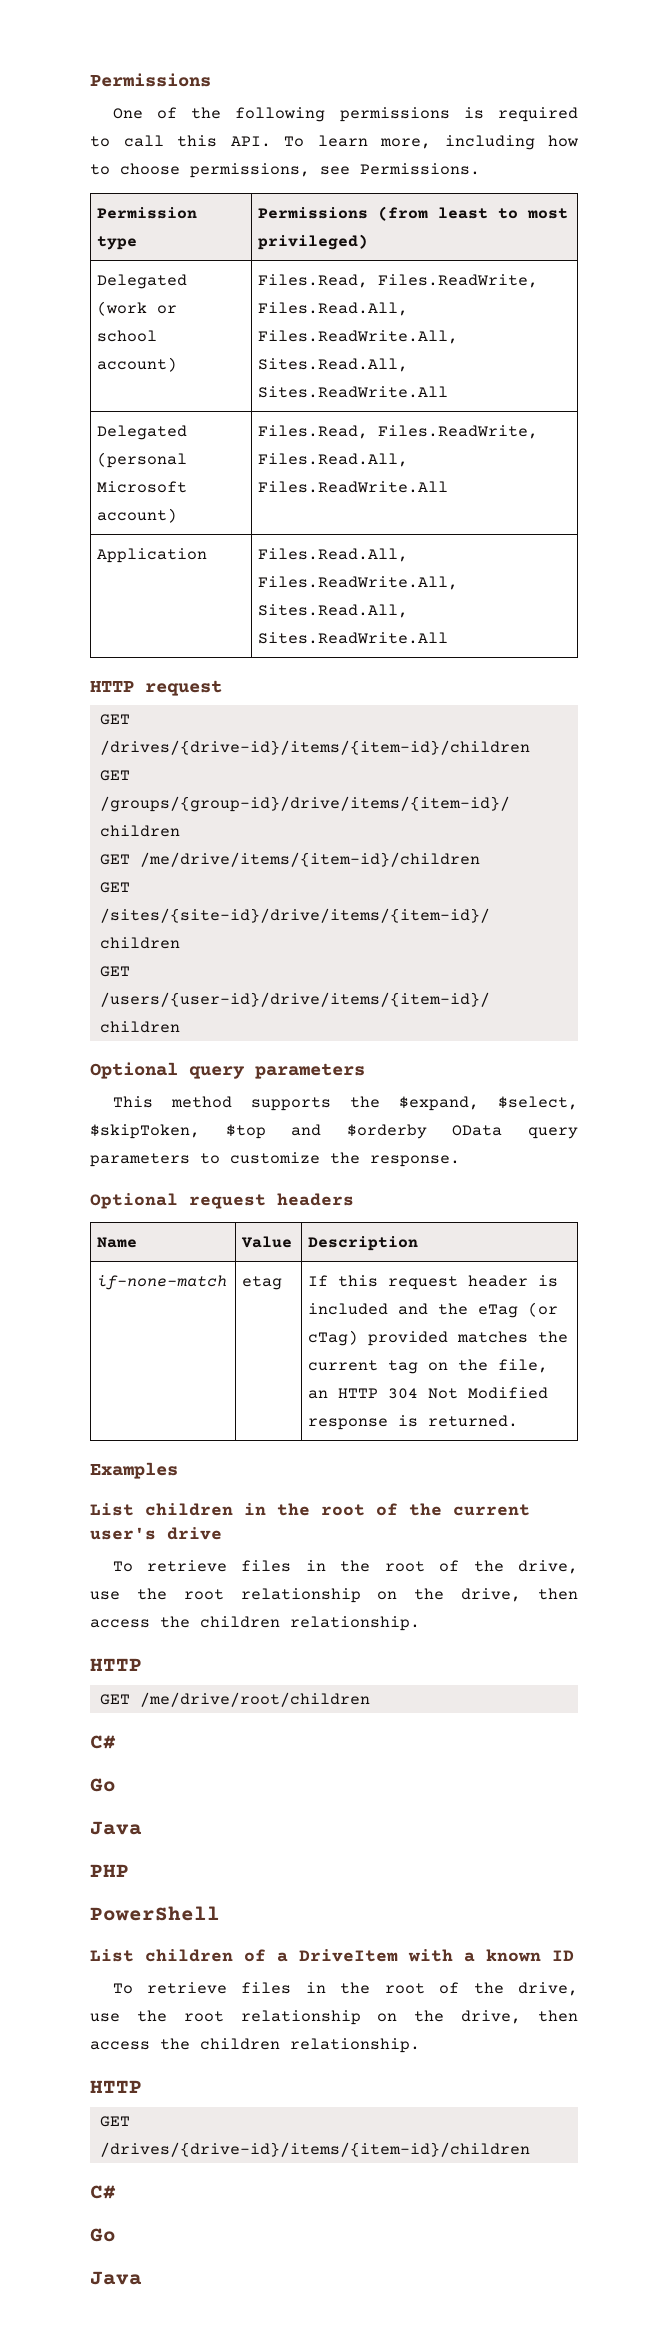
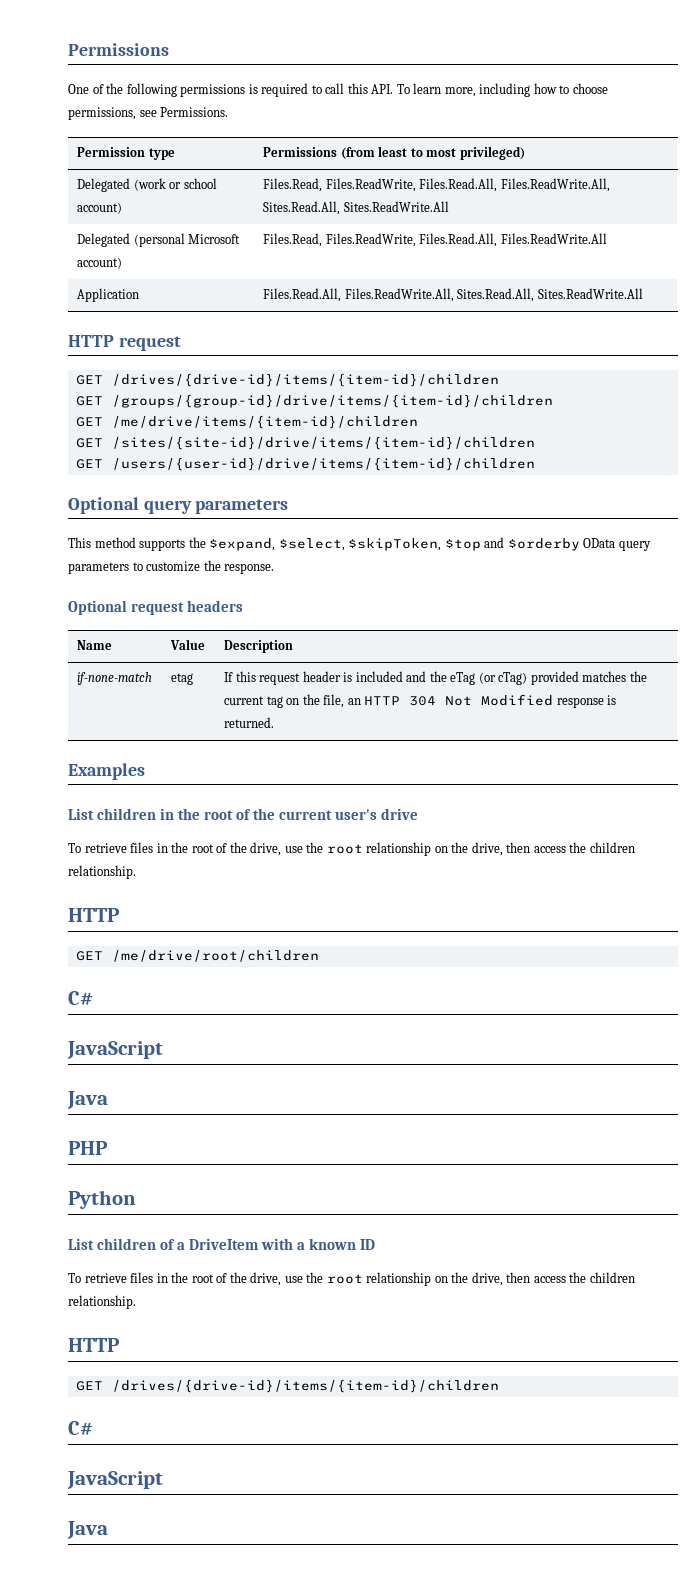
[90,1778,116,1792] Go -> [67,1041,163,1059] JavaScript
[90,1906,220,1921] PowerShell -> [68,1190,136,1209] Python
[90,2228,116,2242] Go -> [67,1471,163,1489] JavaScript

